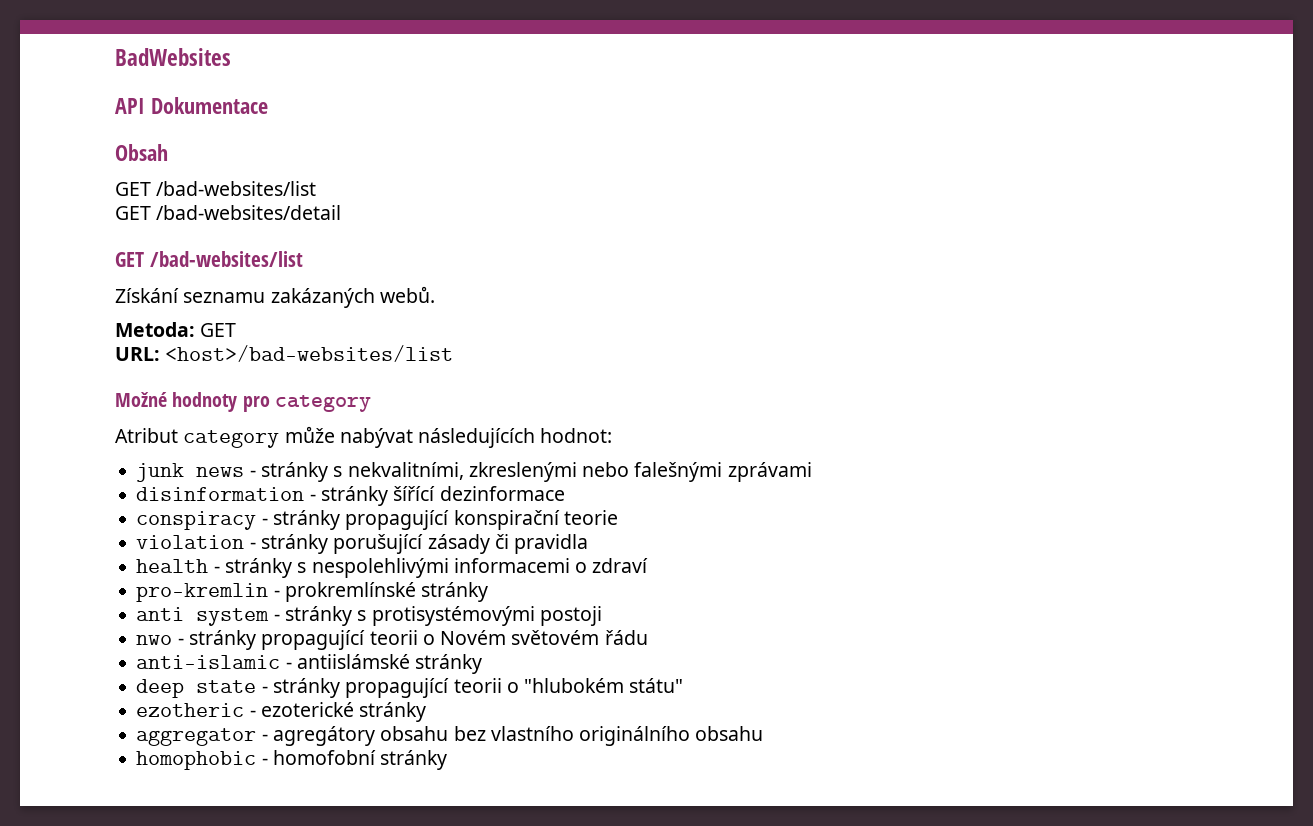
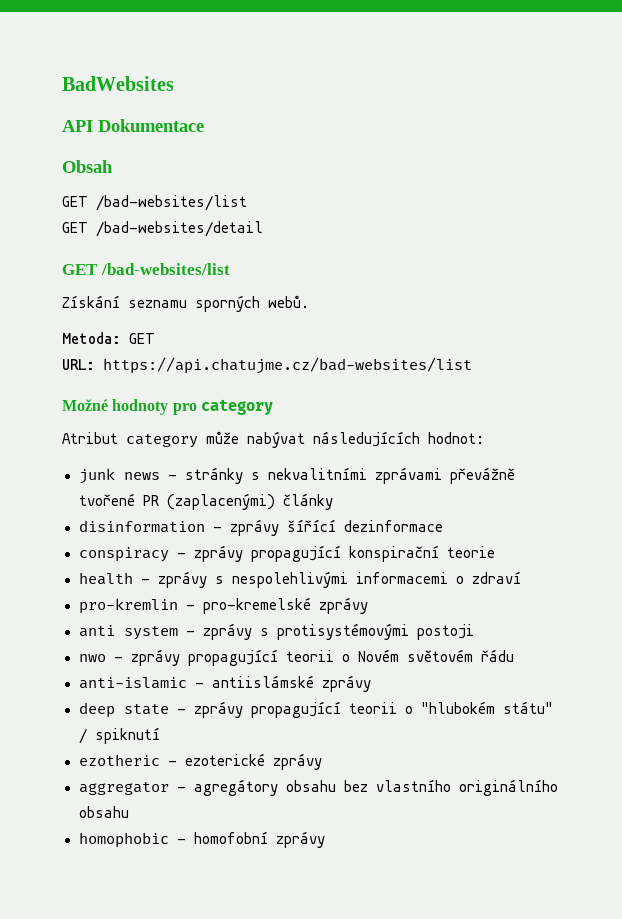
[270,288,375,308] zakázaných -> [195,295,260,312] sporných
[165,345,454,362] <host>/bad-websites/list -> [103,357,472,374] https://api.chatujme.cz/bad-websites/list
[347,462,812,482] nekvalitními, zkreslenými nebo falešnými zprávami -> [267,467,515,484] [78,493,333,510] nekvalitními zprávami převážně tvořené PR (zaplacenými) články
[320,486,388,506] stránky -> [229,519,279,536] zprávy
[272,510,340,530] stránky -> [193,545,243,562] zprávy
[136,534,589,554] // violation - stránky porušující zásady či pravidla -> (495, 552) none
[224,558,292,578] stránky -> [157,571,207,588] zprávy
[284,582,489,602] prokremlínské stránky -> [202,597,368,614] pro-kremelské zprávy
[284,606,352,626] stránky -> [202,623,252,640] zprávy
[188,630,256,650] stránky -> [130,649,180,666] zprávy
[415,654,483,674] stránky -> [321,675,371,692] zprávy
[272,678,340,698] stránky -> [193,701,243,718] zprávy
(684, 685) none -> [78,727,160,744] / spiknutí
[359,702,427,722] stránky -> [272,753,322,770] zprávy
[380,750,448,770] stránky -> [275,831,325,848] zprávy

